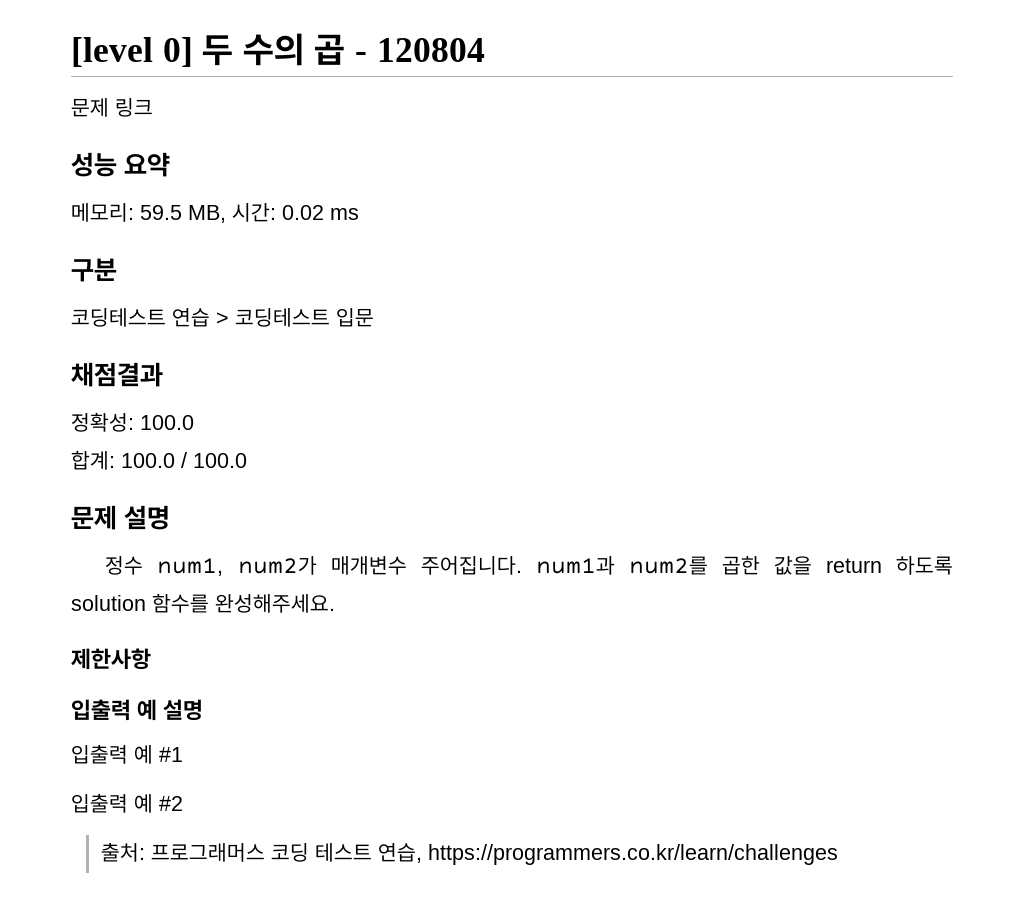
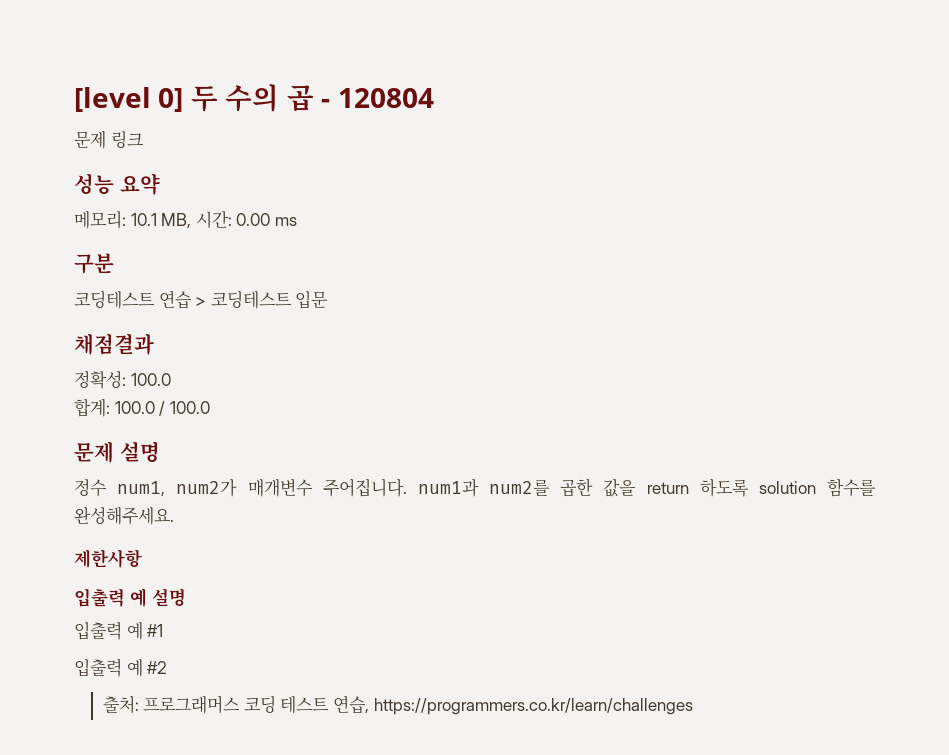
[140,205,182,220] 59.5 -> [130,213,157,226] 10.1
[282,205,324,220] 0.02 -> [236,213,271,226] 0.00

